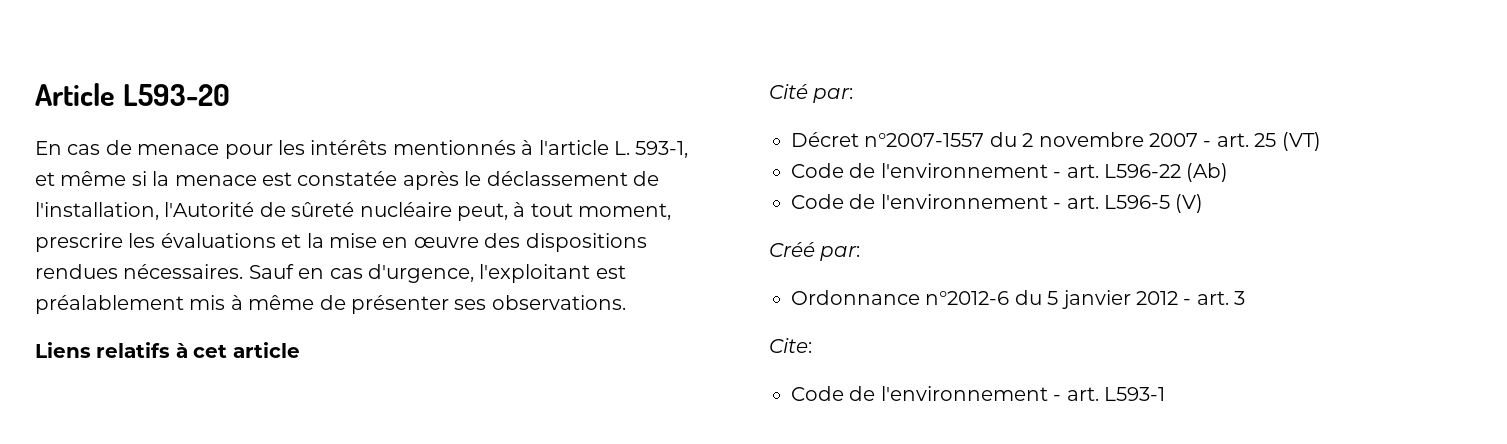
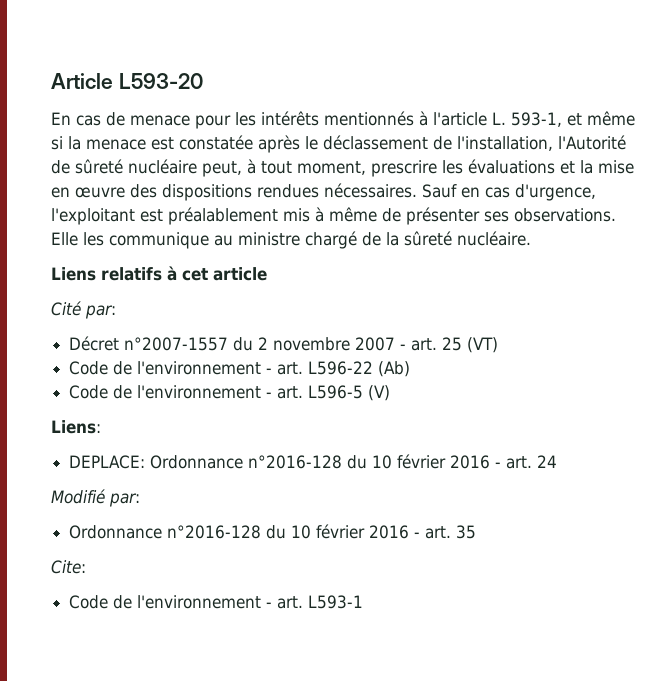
(626, 302) none -> [51,231,531,249] Elle les communique au ministre chargé de la sûreté nucléaire.
[769,242,861,261] [791,290,1246,309] Créé par: // Ordonnance n°2012-6 du 5 janvier 2012 - art. 3 -> [51,420,101,434] [69,454,558,469] [51,489,140,507] [69,524,477,539] Liens: // DEPLACE: Ordonnance n°2016-128 du 10 février 2016 - art. 24 // Modifié par: // Ordonnance n°2016-128 du 10 février 2016 - art. 35

